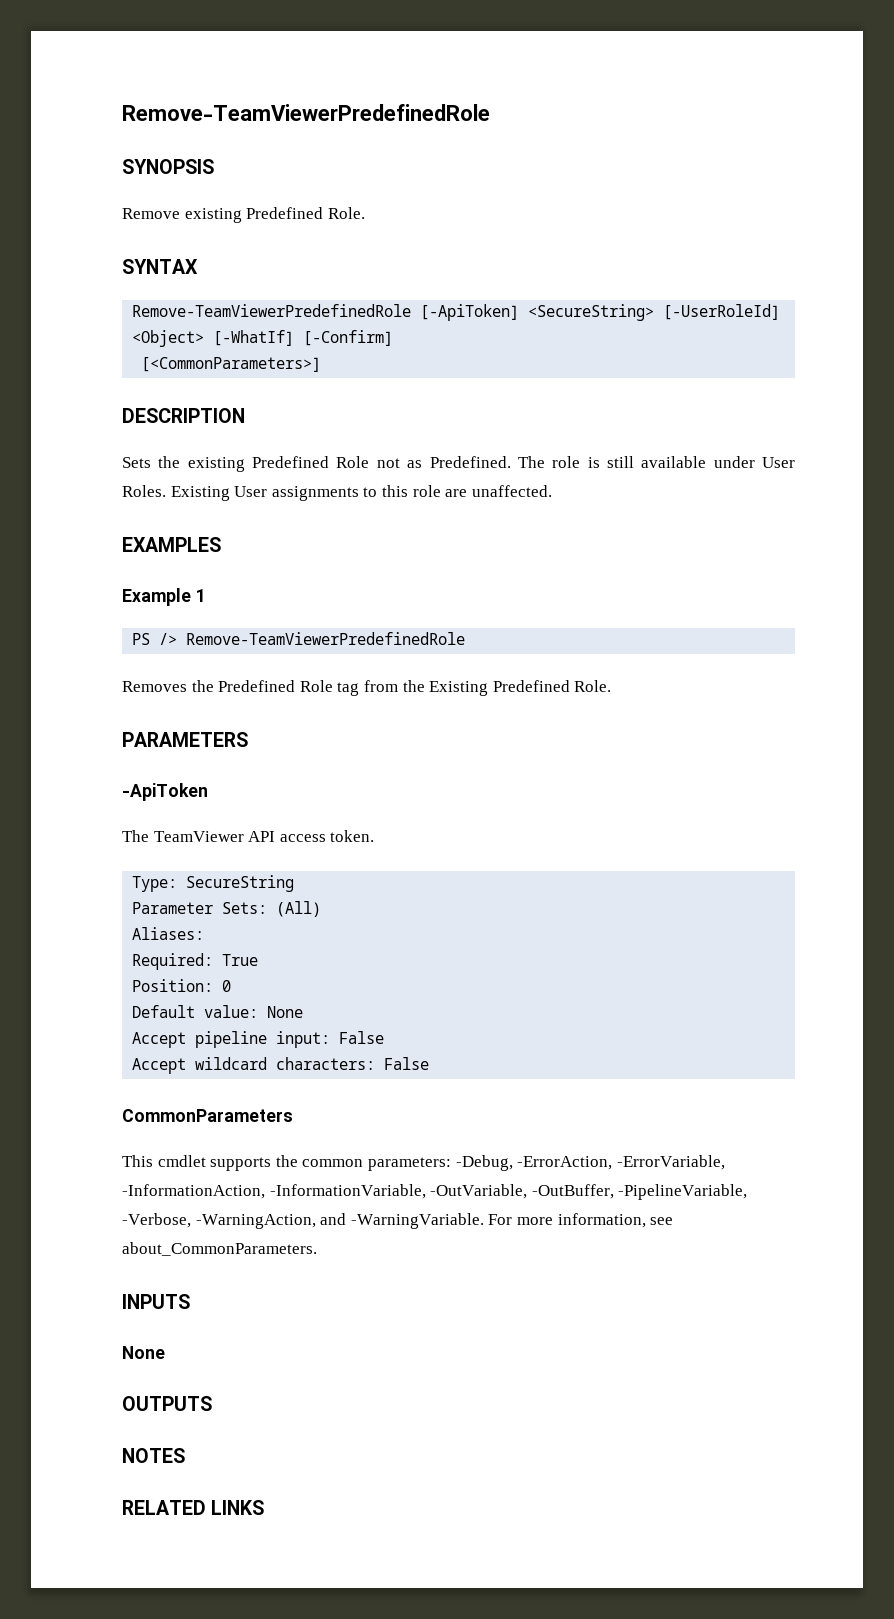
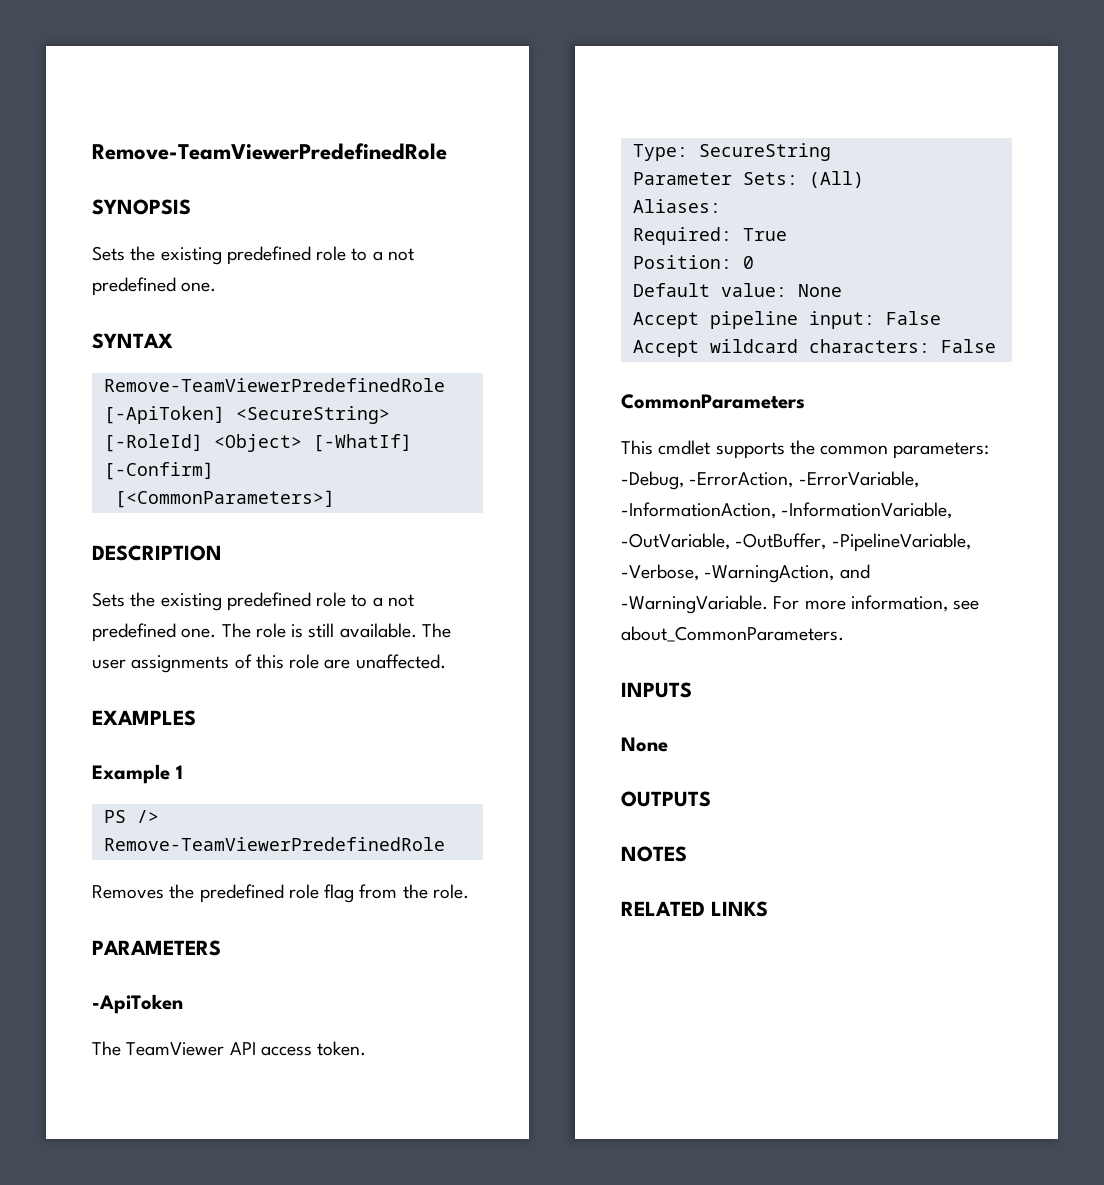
[122,207,365,223] Remove existing Predefined Role. -> [92,246,414,265] [92,277,217,296] Sets the existing predefined role to a not predefined one.
[663,304,781,320] [-UserRoleId] -> [103,434,203,452] [-RoleId]
[252,456,795,468] [122,485,378,501] Predefined Role not as Predefined. The role is still available under User Roles. Existing User assignments to -> [226,592,414,611] [92,623,451,642] [92,654,252,673] predefined role to a not predefined one. The role is still available. The user assignments of
[218,680,612,696] Predefined Role tag from the Existing Predefined Role. -> [199,884,469,903] predefined role flag from the role.

